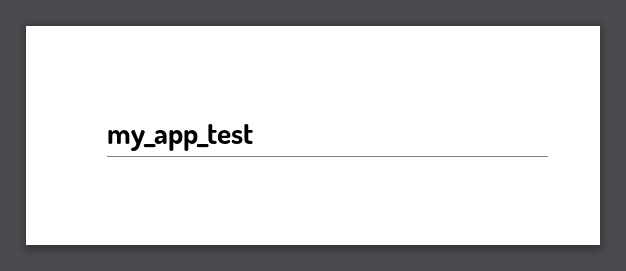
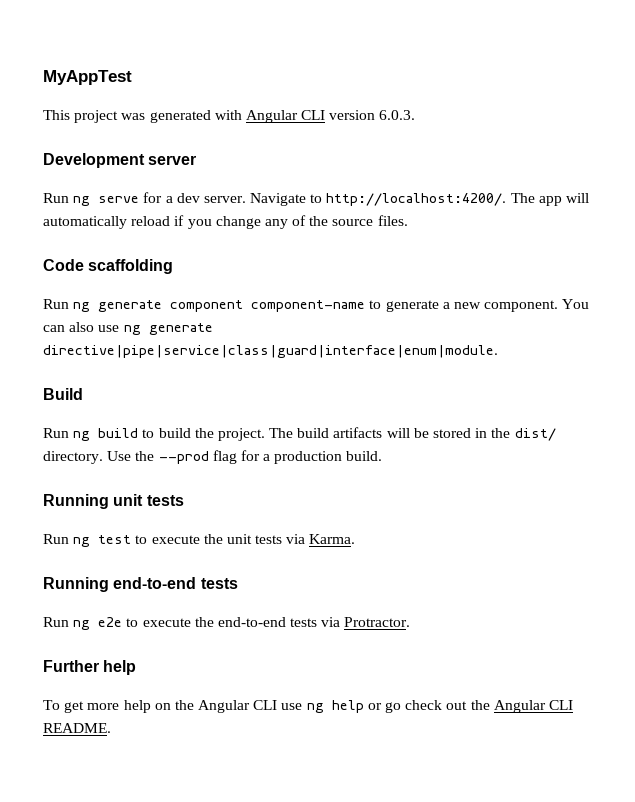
[107,124,253,151] my_app_test -> [43,70,132,85] [43,110,416,123] [43,153,197,168] [43,192,590,206] [43,215,408,229] [43,259,174,274] [43,299,590,312] [43,322,213,335] [43,345,498,358] [43,388,83,400] [43,427,556,441] [43,450,383,464] [43,494,184,509] [43,534,356,547] [43,577,238,592] [43,617,411,630] [43,660,137,675] [43,700,573,713] [43,723,111,733] MyAppTest // This project was generated with Angular CLI version 6.0.3. // Development server // Run ng serve for a dev server. Navigate to http://localhost:4200/. The app will automatically reload if you change any of the source files. // Code scaffolding // Run ng generate component component-name to generate a new component. You can also use ng generate directive|pipe|service|class|guard|interface|enum|module. // Build // Run ng build to build the project. The build artifacts will be stored in the dist/ directory. Use the --prod flag for a production build. // Running unit tests // Run ng test to execute the unit tests via Karma. // Running end-to-end tests // Run ng e2e to execute the end-to-end tests via Protractor. // Further help // To get more help on the Angular CLI use ng help or go check out the Angular CLI README.

